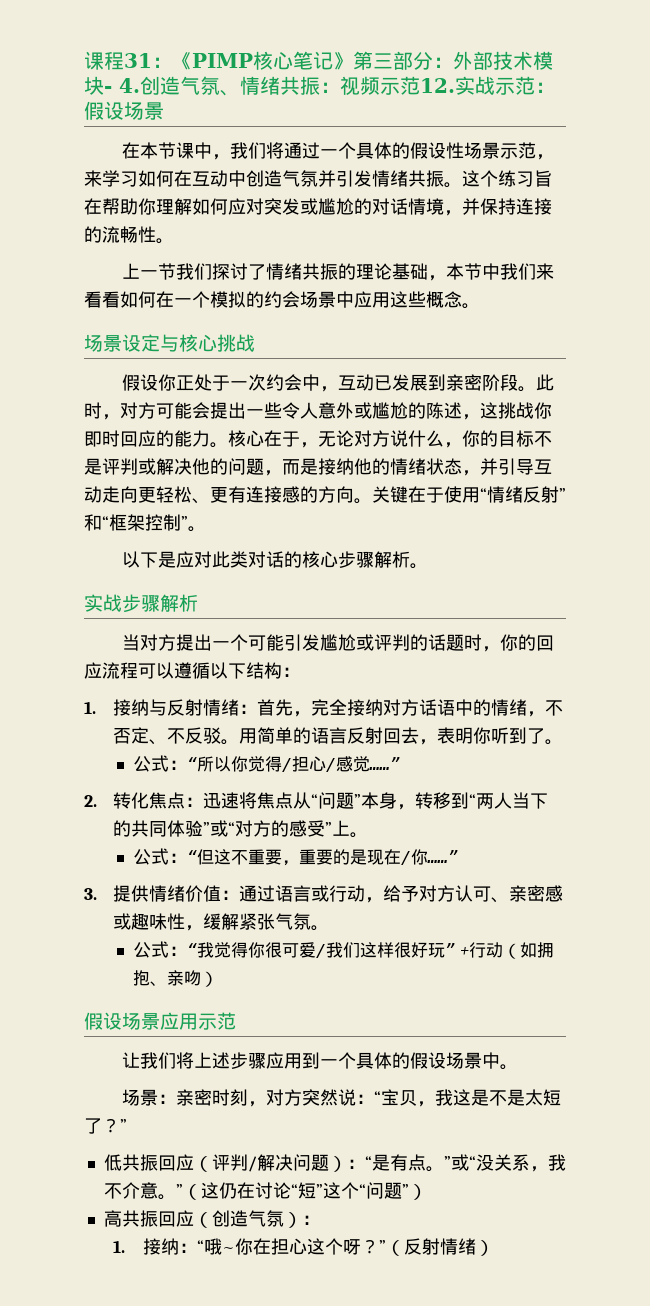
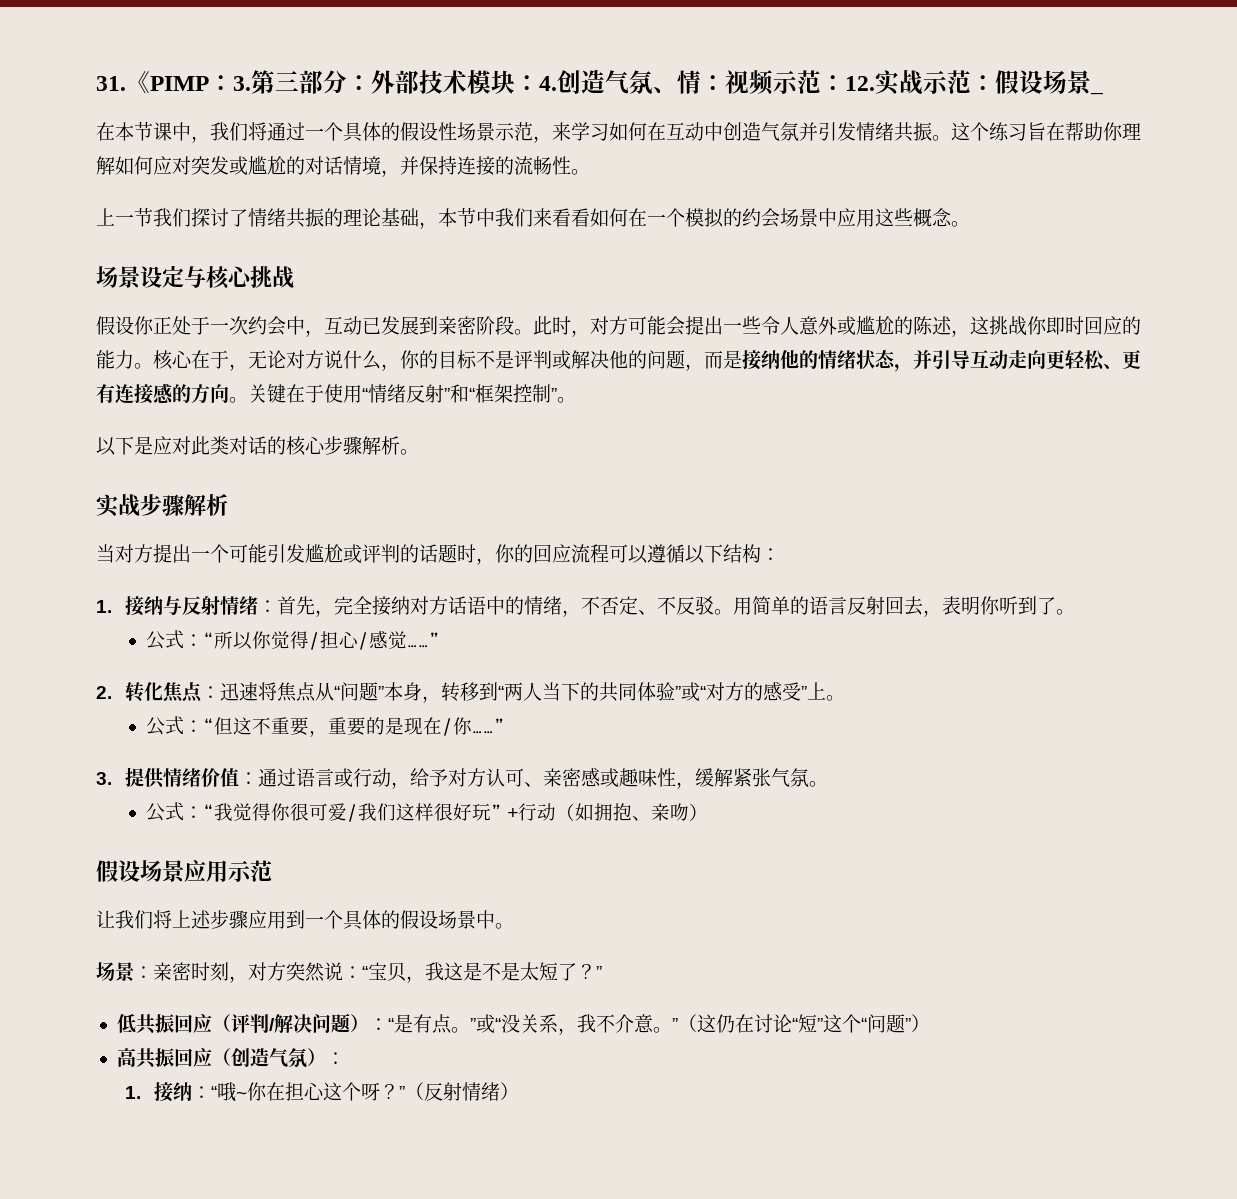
[84,51,353,70] 课程31：《PIMP核心笔记》 -> [96,71,251,94] 31.《PIMP：3.
[104,86,112,93] - -> [515,75,539,91] ：
[260,76,320,95] 绪共振 -> (701, 82) none
(420, 85) none -> [821,75,845,91] ：
(164, 111) none -> [1090,91,1103,95] _

